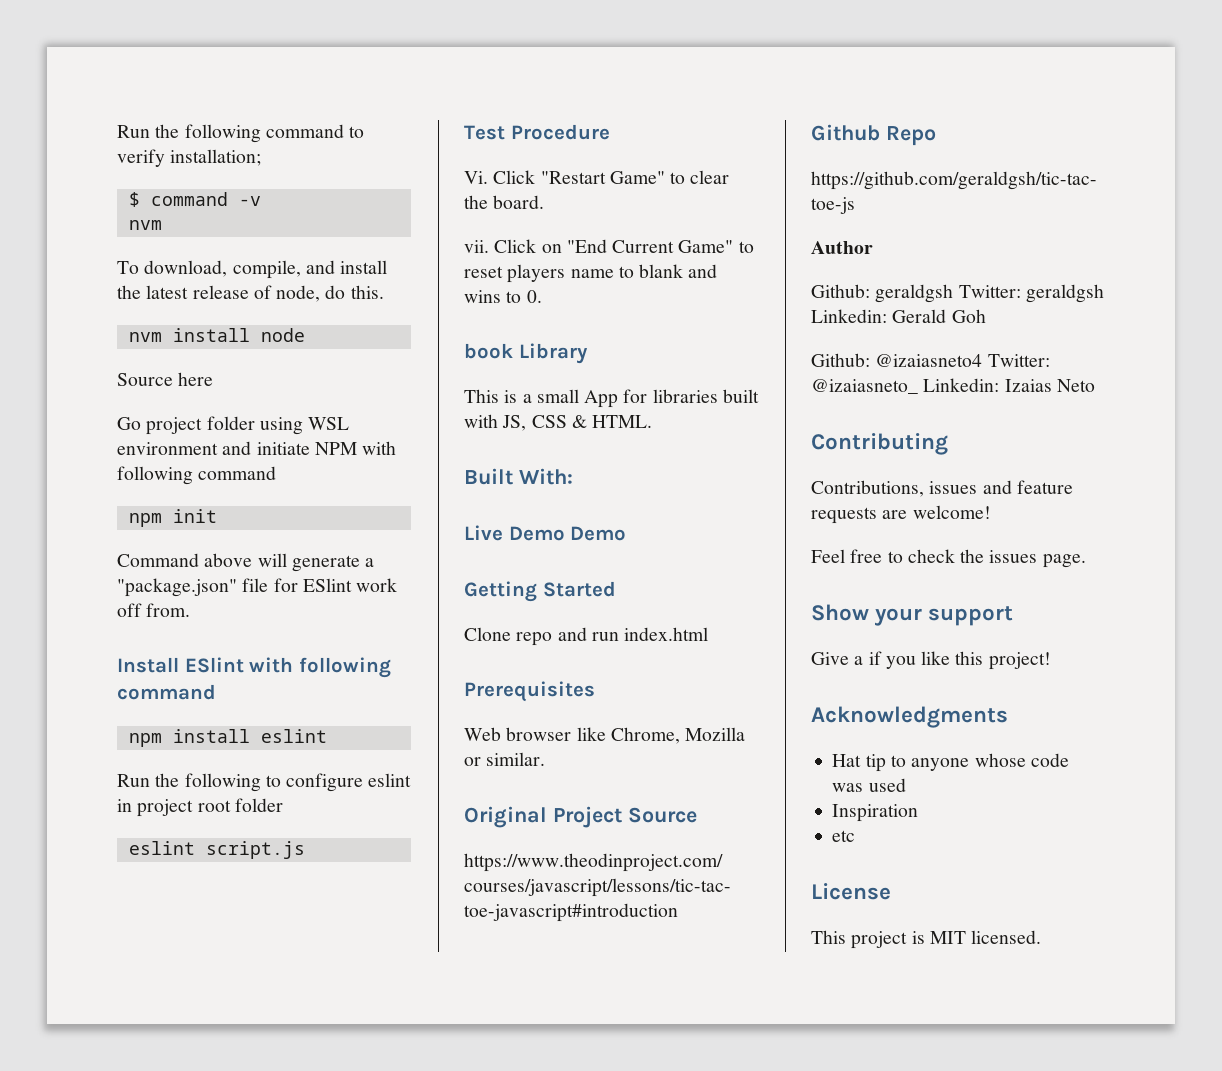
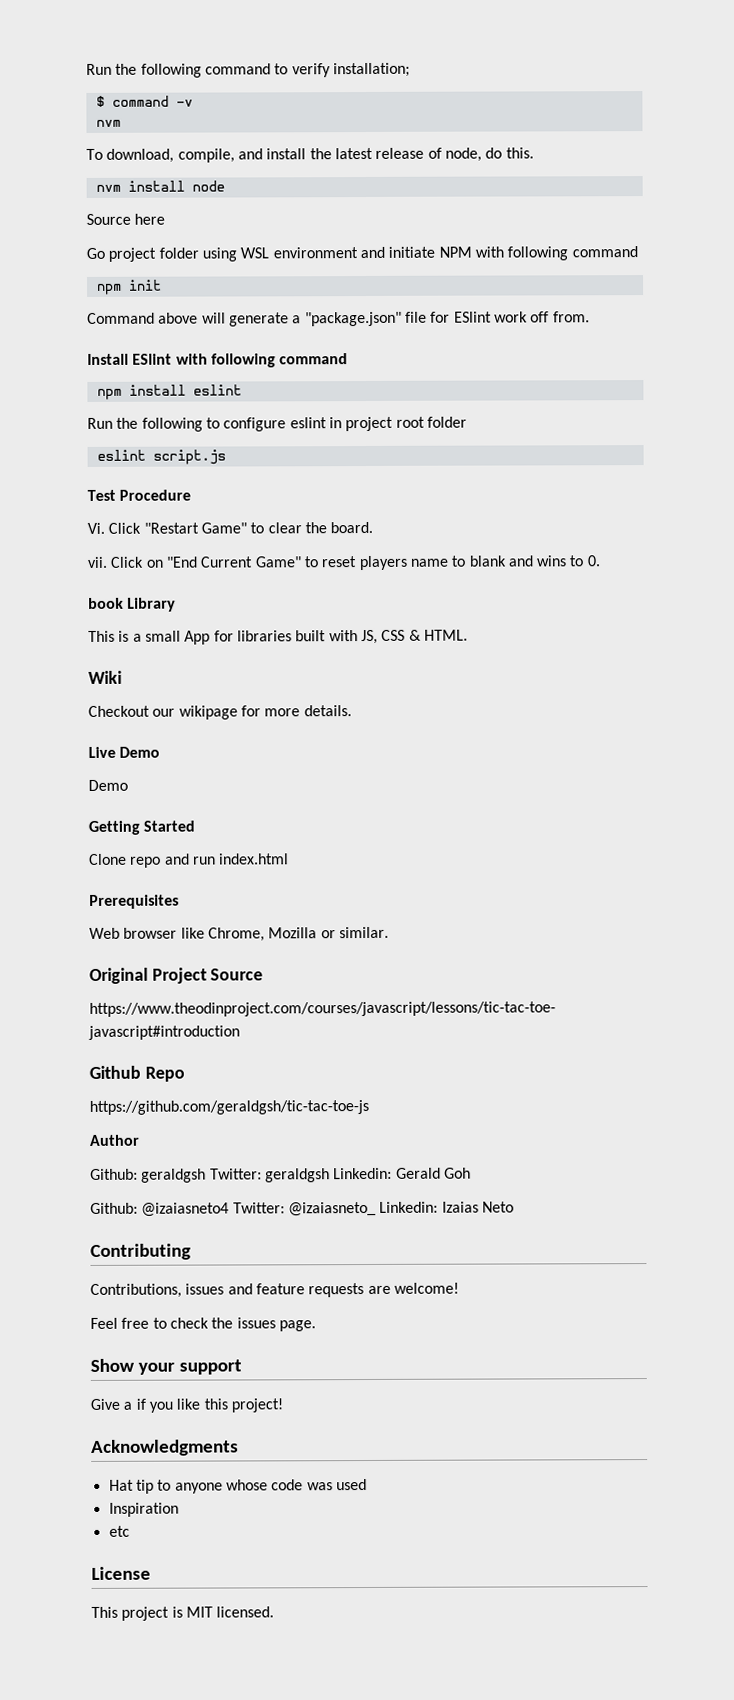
[464,468,573,485] Built With: -> [88,670,122,684] [88,705,352,720] Wiki // Checkout our wikipage for more details.
(565, 533) none -> (161, 752) //

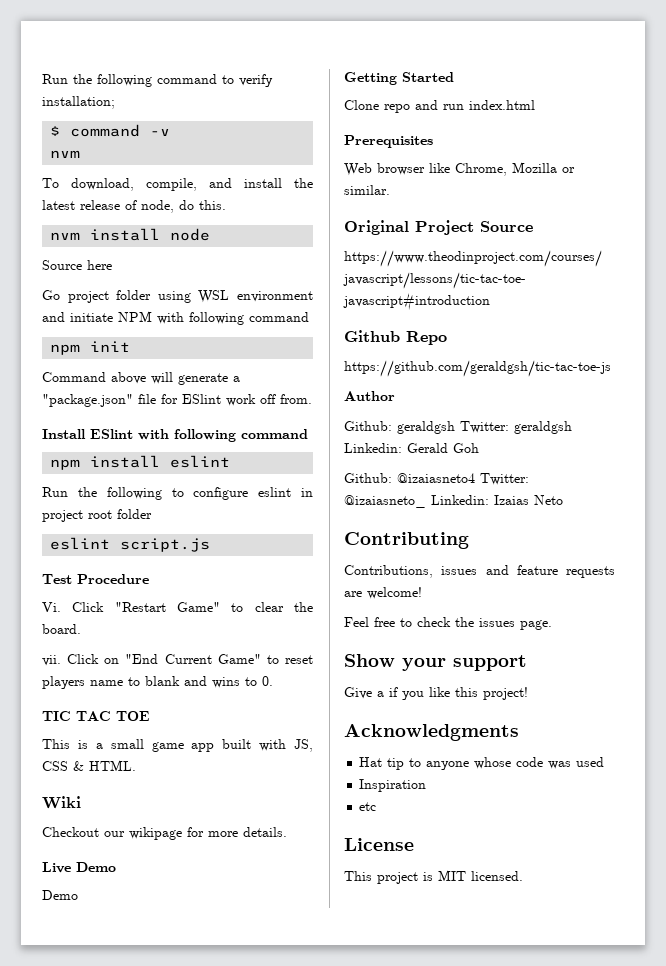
[88,597,177,612] book Library -> [42,711,150,721] TIC TAC TOE
[184,630,292,645] App for libraries -> [151,742,215,752] game app

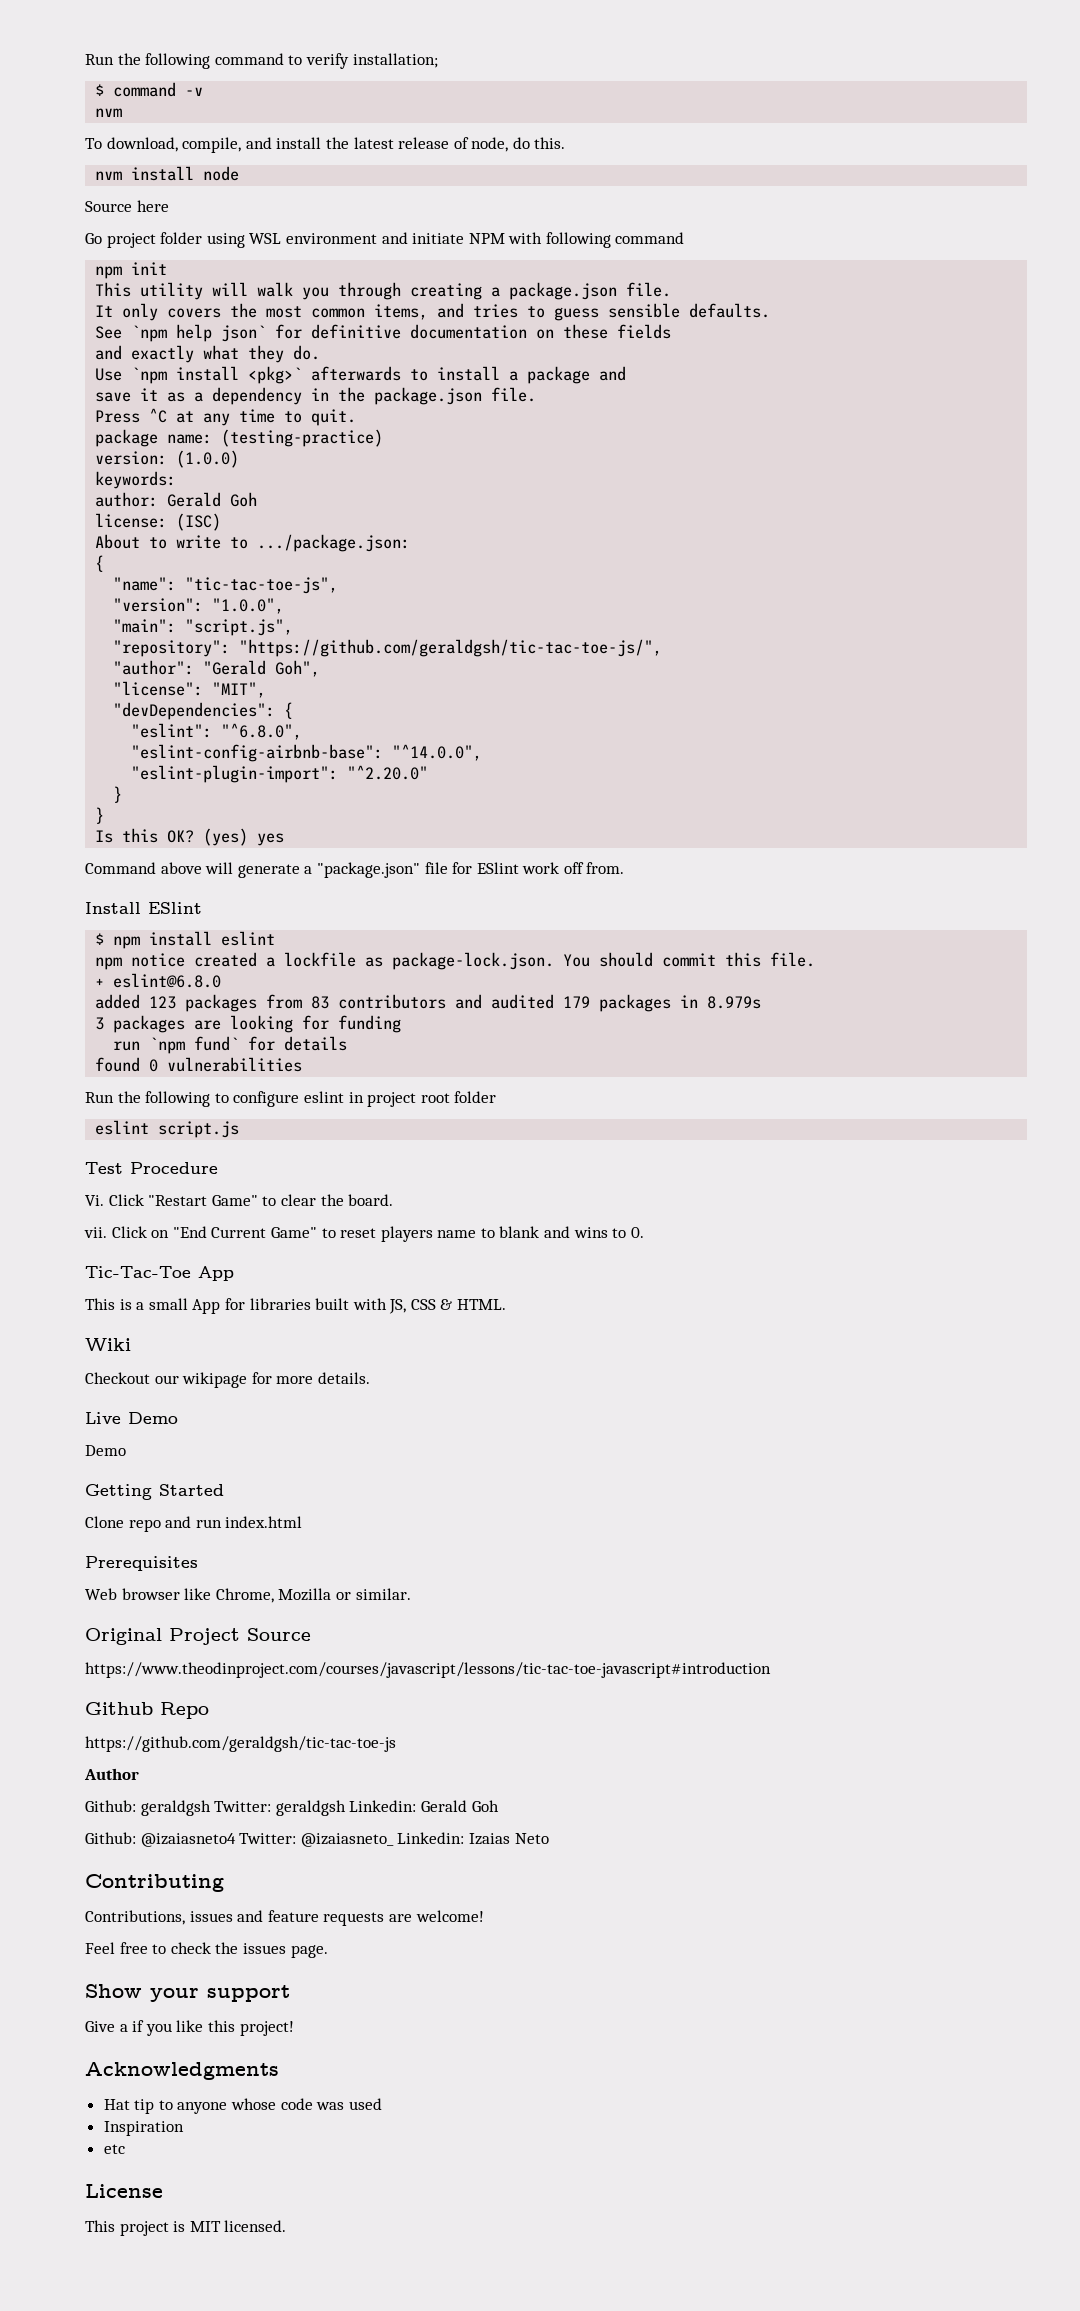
(131, 346) none -> [95,282,672,300] [95,303,771,321] [95,324,672,342] [95,345,321,363] [95,366,627,384] [95,387,537,405] [95,408,357,426] [95,429,384,447] [95,450,240,468] [95,471,177,489] [95,492,258,507] [95,513,222,531] [95,534,411,552] [95,555,105,572] [113,577,339,594] [113,598,285,614] [113,619,294,636] [113,639,663,657] [113,660,321,677] [113,681,267,698] [113,702,294,720] [131,723,303,740] [131,744,483,762] [131,765,429,783] [113,786,123,803] [95,807,105,824] [95,828,285,846] // This utility will walk you through creating a package.json file. // It only covers the most common items, and tries to guess sensible defaults. // See `npm help json` for definitive documentation on these fields // and exactly what they do. // Use `npm install <pkg>` afterwards to install a package and // save it as a dependency in the package.json file. // Press ^C at any time to quit. // package name: (testing-practice) // version: (1.0.0) // keywords: // author: Gerald Goh // license: (ISC) // About to write to .../package.json: // { // "name": "tic-tac-toe-js", // "version": "1.0.0", // "main": "script.js", // "repository": "https://github.com/geraldgsh/tic-tac-toe-js/", // "author": "Gerald Goh", // "license": "MIT", // "devDependencies": { // "eslint": "^6.8.0", // "eslint-config-airbnb-base": "^14.0.0", // "eslint-plugin-import": "^2.20.0" // } // } // Is this OK? (yes) yes
[138,429,308,442] with following command // -> [95,933,105,945] // $
(231, 461) none -> [95,952,816,970] [95,973,222,988] [95,994,762,1012] [95,1015,402,1033] [113,1036,348,1054] [95,1057,303,1072] // npm notice created a lockfile as package-lock.json. You should commit this file. // + eslint@6.8.0 // added 123 packages from 83 contributors and audited 179 packages in 8.979s // 3 packages are looking for funding // run `npm fund` for details // found 0 vulnerabilities
[42,711,150,721] TIC TAC TOE -> [85,1266,234,1281] Tic-Tac-Toe App
[151,742,215,752] game app -> [192,1298,311,1314] App for libraries

